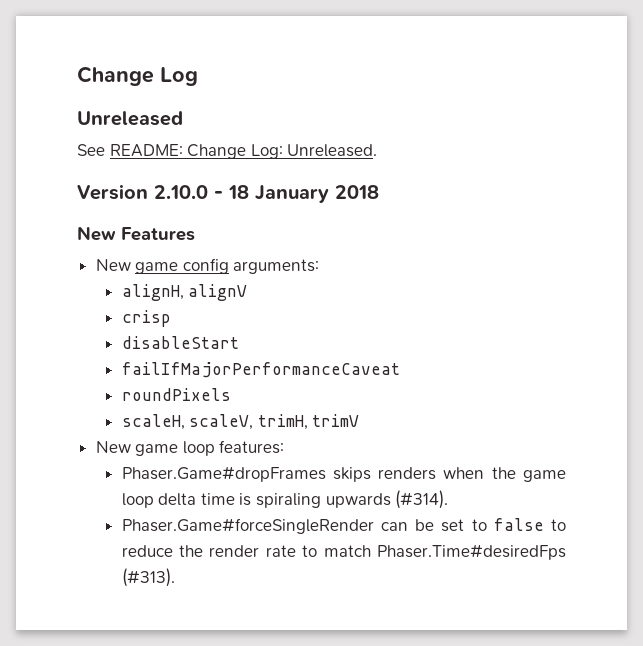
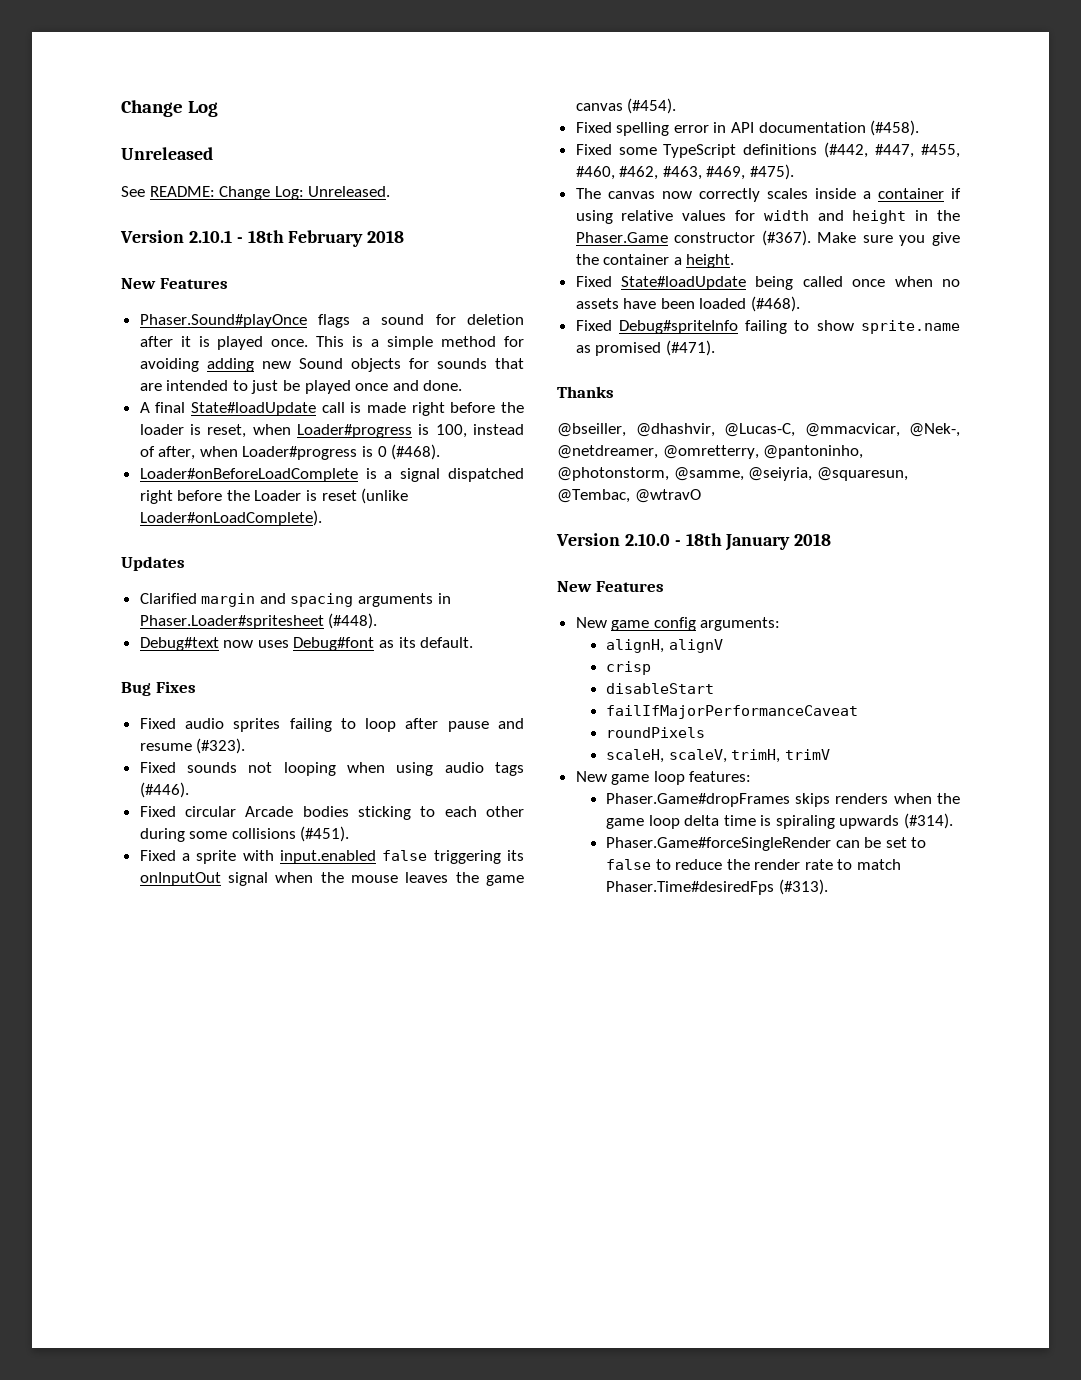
(378, 150) none -> [120,230,405,247] [121,278,228,289] [139,314,524,328] [139,336,524,350] [139,358,524,372] [139,380,463,394] [139,402,524,416] [139,424,524,438] [139,444,441,460] [139,468,524,482] [139,488,409,504] [139,510,322,526] [121,556,185,571] [139,593,451,607] [139,613,378,629] [139,637,474,651] [121,681,196,696] [139,718,524,732] [139,738,246,754] [139,762,524,776] [139,782,189,798] [139,806,524,820] [139,826,350,842] [139,850,524,864] [139,872,524,886] [575,98,677,114] [575,120,920,136] [575,142,960,158] [575,164,795,180] [575,188,961,202] [575,210,960,224] [575,230,960,246] [575,254,735,268] [575,276,960,290] [575,296,801,312] [575,320,960,334] [575,340,715,356] [557,386,614,398] [557,423,960,437] [557,445,864,459] [557,467,908,481] [557,489,701,503] // Version 2.10.1 - 18th February 2018 // New Features // Phaser.Sound#playOnce flags a sound for deletion after it is played once. This is a simple method for avoiding adding new Sound objects for sounds that are intended to just be played once and done. // A final State#loadUpdate call is made right before the loader is reset, when Loader#progress is 100, instead of after, when Loader#progress is 0 (#468). // Loader#onBeforeLoadComplete is a signal dispatched right before the Loader is reset (unlike Loader#onLoadComplete). // Updates // Clarified margin and spacing arguments in Phaser.Loader#spritesheet (#448). // Debug#text now uses Debug#font as its default. // Bug Fixes // Fixed audio sprites failing to loop after pause and resume (#323). // Fixed sounds not looping when using audio tags (#446). // Fixed circular Arcade bodies sticking to each other during some collisions (#451). // Fixed a sprite with input.enabled false triggering its onInputOut signal when the mouse leaves the game canvas (#454). // Fixed spelling error in API documentation (#458). // Fixed some TypeScript definitions (#442, #447, #455, #460, #462, #463, #469, #475). // The canvas now correctly scales inside a container if using relative values for width and height in the Phaser.Game constructor (#367). Make sure you give the container a height. // Fixed State#loadUpdate being called once when no assets have been loaded (#468). // Fixed Debug#spriteInfo failing to show sprite.name as promised (#471). // Thanks // @bseiller, @dhashvir, @Lucas-C, @mmacvicar, @Nek-, @netdreamer, @omretterry, @pantoninho, @photonstorm, @samme, @seiyria, @squaresun, @Tembac, @wtravO
[228,185,249,199] 18 -> [685,533,722,546] 18th

